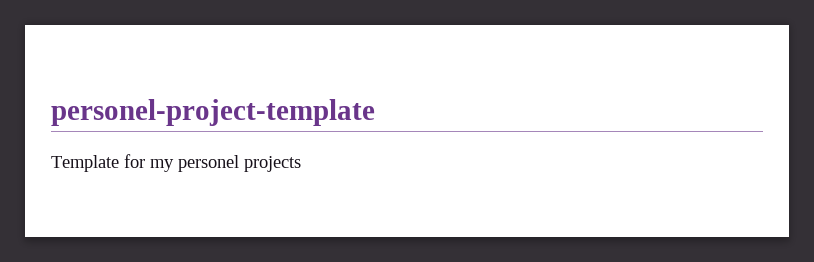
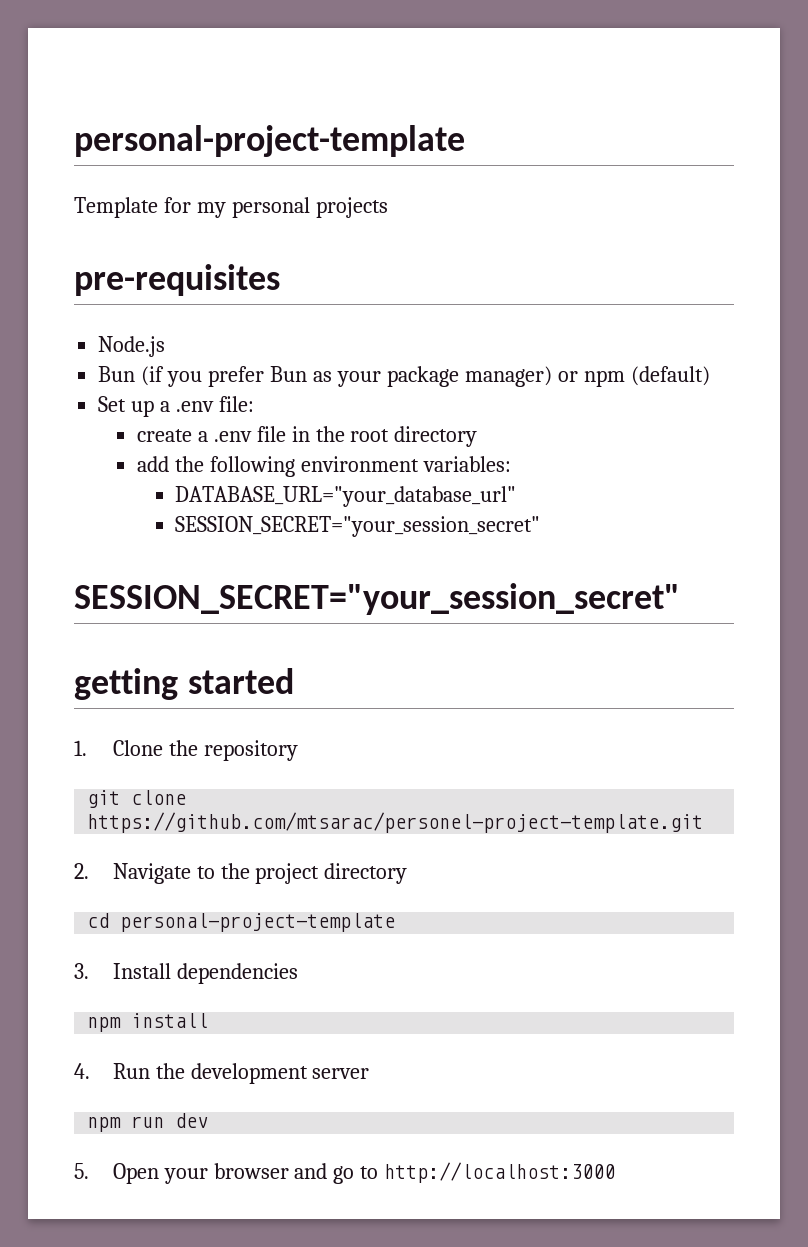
[51,99,375,126] personel-project-template -> [74,125,465,157] personal-project-template
[178,155,239,172] personel -> [231,197,310,218] personal
(301, 164) none -> [74,264,280,296] [98,336,166,357] [98,366,710,387] [98,396,254,417] [136,426,478,447] [136,456,511,477] [175,486,517,507] [175,516,541,537] [74,583,680,615] [74,668,294,700] [74,740,298,761] [87,790,187,808] [87,812,704,833] [74,863,408,884] [87,913,396,932] [74,963,298,984] [87,1013,209,1032] [74,1063,370,1084] [87,1113,209,1132] [74,1162,616,1184] // pre-requisites // Node.js // Bun (if you prefer Bun as your package manager) or npm (default) // Set up a .env file: // create a .env file in the root directory // add the following environment variables: // DATABASE_URL="your_database_url" // SESSION_SECRET="your_session_secret" // SESSION_SECRET="your_session_secret" // getting started // 1. Clone the repository // git clone https://github.com/mtsarac/personel-project-template.git // 2. Navigate to the project directory // cd personal-project-template // 3. Install dependencies // npm install // 4. Run the development server // npm run dev // 5. Open your browser and go to http://localhost:3000

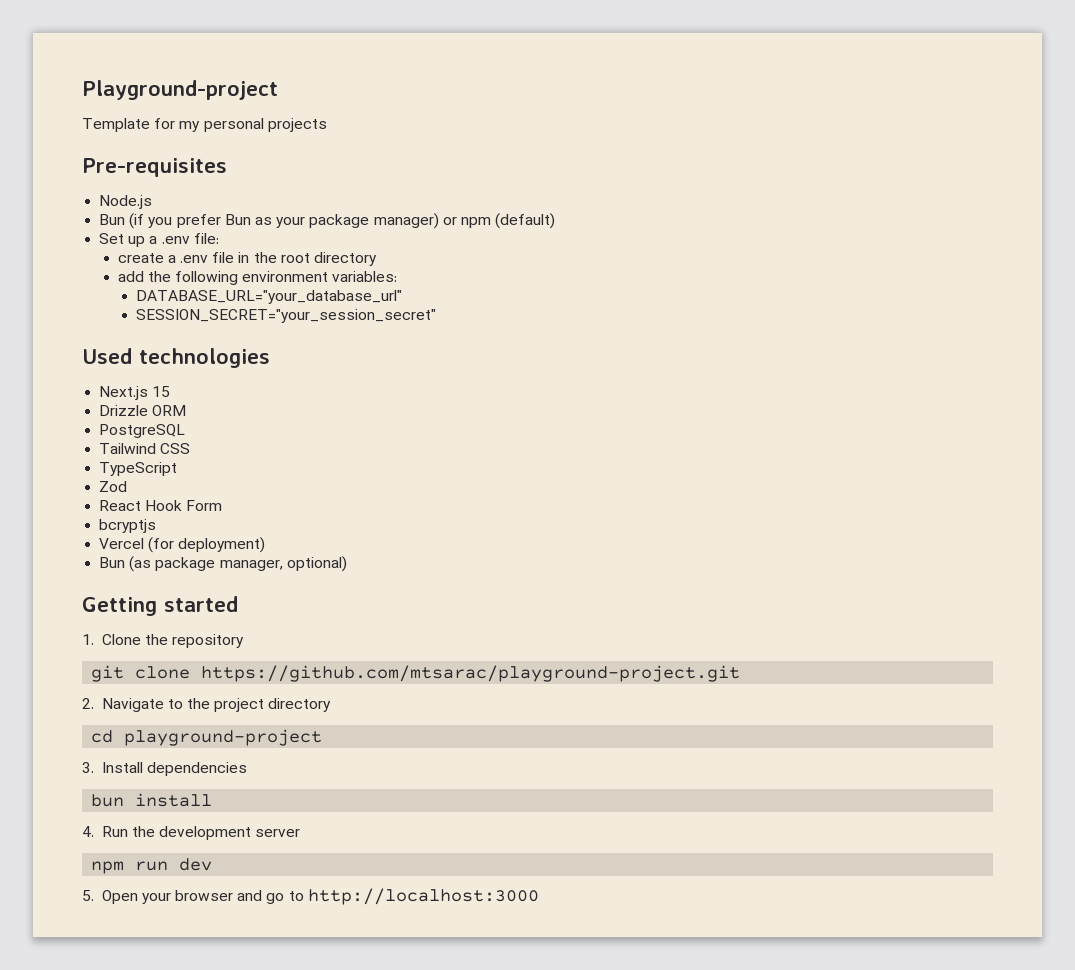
[74,125,465,157] personal-project-template -> [82,80,278,100] Playground-project
[74,264,280,296] pre-requisites -> [82,158,227,177] Pre-requisites
[74,583,680,615] [74,668,178,700] SESSION_SECRET="your_session_secret" // getting -> [82,348,270,368] [99,386,171,400] [99,405,187,416] [99,424,186,438] [99,443,191,454] [99,462,178,476] [99,481,128,492] [99,500,223,511] [99,519,157,533] [99,537,266,553] [99,556,347,572] [82,597,157,616] Used technologies // Next.js 15 // Drizzle ORM // PostgreSQL // Tailwind CSS // TypeScript // Zod // React Hook Form // bcryptjs // Vercel (for deployment) // Bun (as package manager, optional) // Getting
[87,812,704,833] https://github.com/mtsarac/personel-project-template.git -> [201,665,741,682] https://github.com/mtsarac/playground-project.git
[120,913,396,932] personal-project-template -> [124,729,323,746] playground-project
[87,1017,122,1032] npm -> [91,794,125,807] bun

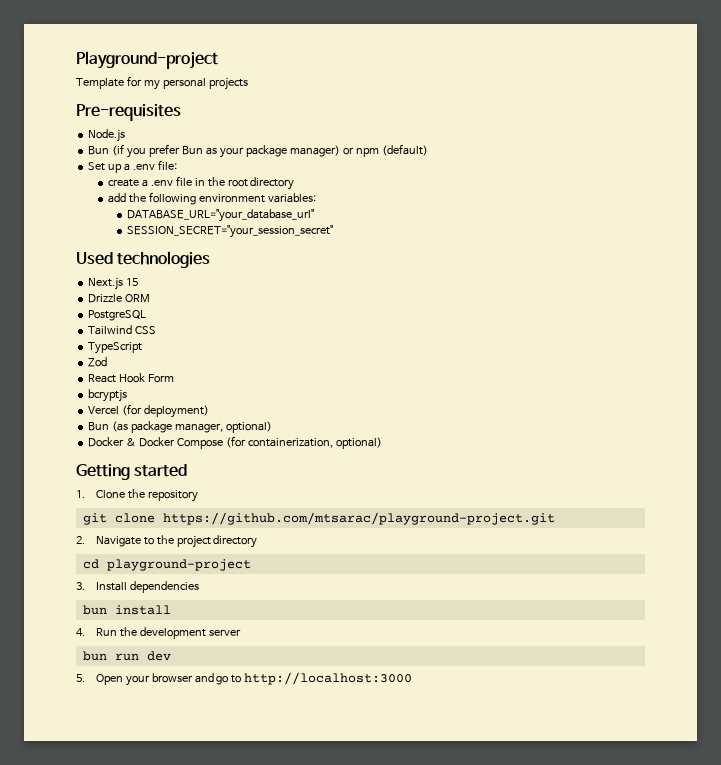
(347, 564) none -> [88,436,382,449] // Docker & Docker Compose (for containerization, optional)
[91,861,125,874] npm -> [82,651,107,661] bun

